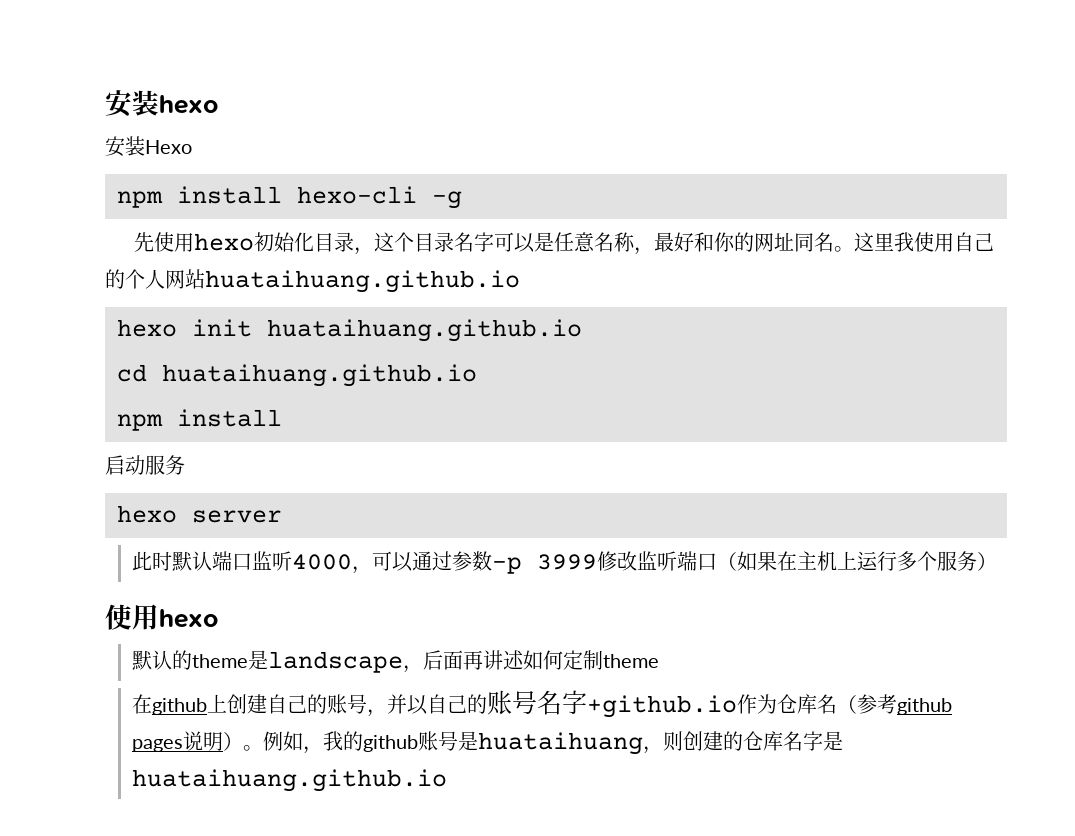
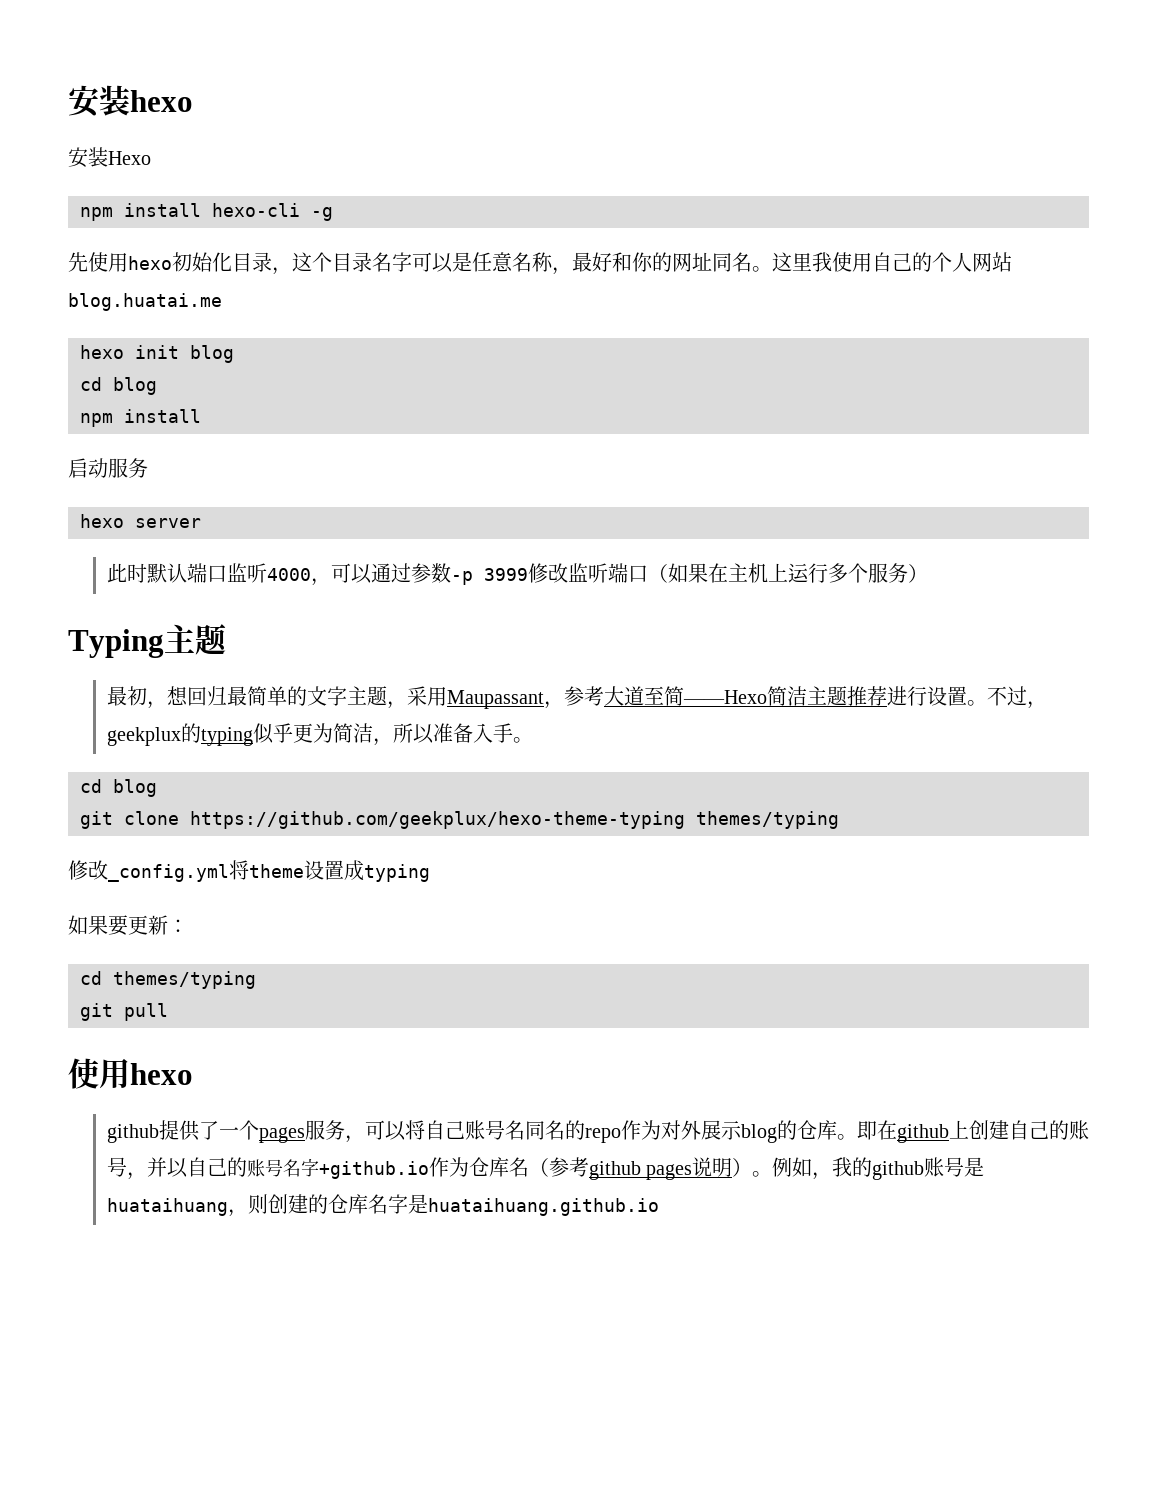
[205,270,520,293] huataihuang.github.io -> [68,293,222,311] blog.huatai.me
[267,319,582,342] [117,364,477,387] huataihuang.github.io // cd huataihuang.github.io -> [190,345,234,363] [80,377,157,395] blog // cd blog
[105,604,218,630] [132,650,660,673] 使用hexo // 默认的theme是landscape，后面再讲述如何定制theme // -> [68,624,226,658] [106,686,1047,709] [106,723,533,746] [80,779,157,797] [80,811,839,829] [68,860,430,882] [68,915,188,936] [80,971,256,989] [80,1003,168,1021] [68,1058,193,1089] [106,1120,877,1143] Typing主题 // 最初，想回归最简单的文字主题，采用Maupassant，参考大道至简——Hexo简洁主题推荐进行设置。不过，geekplux的typing似乎更为简洁，所以准备入手。 // cd blog // git clone https://github.com/geekplux/hexo-theme-typing themes/typing // 修改_config.yml将theme设置成typing // 如果要更新： // cd themes/typing // git pull // 使用hexo // github提供了一个pages服务，可以将自己账号名同名的repo作为对外展示blog的仓库。即

